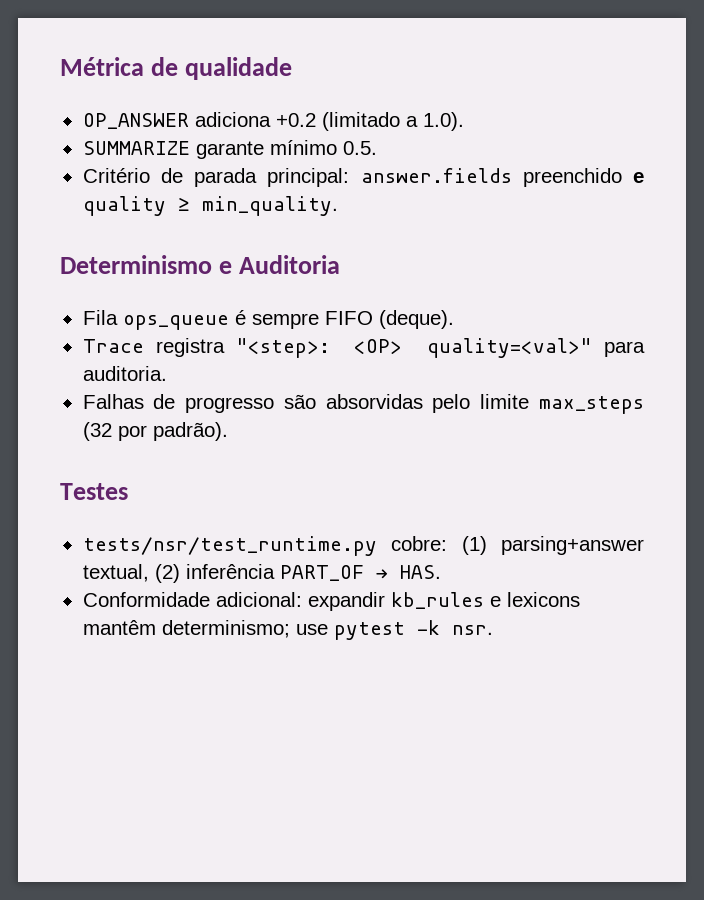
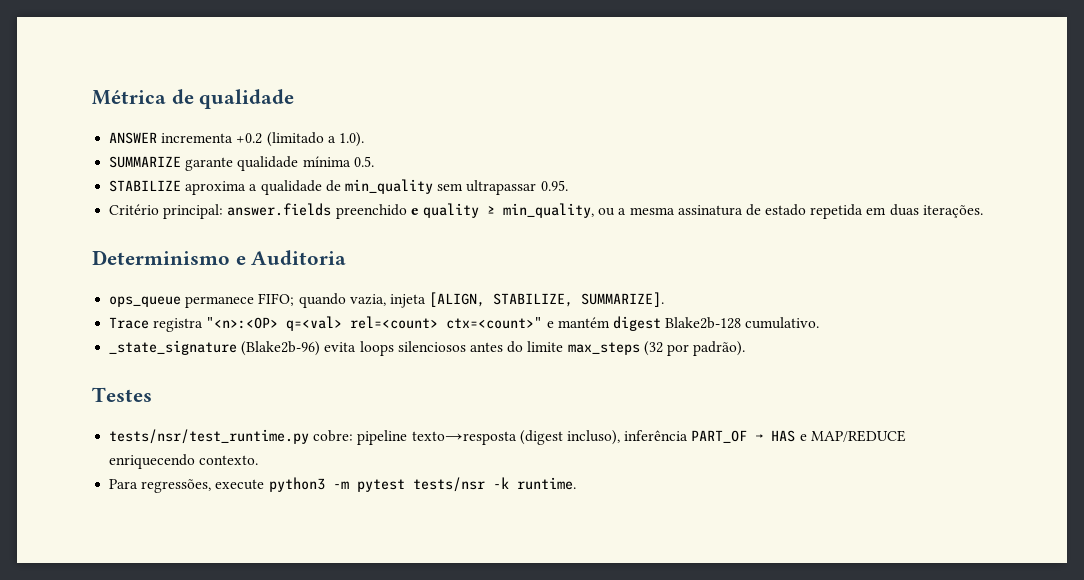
[82,112,271,129] OP_ANSWER adiciona -> [109,132,234,144] ANSWER incrementa
[269,140,337,155] mínimo -> [237,156,351,171] qualidade mínima
(377, 148) none -> [109,179,568,195] // STABILIZE aproxima a qualidade de min_quality sem ultrapassar 0.95.
[160,168,258,187] de parada -> (160, 209) none
[201,196,338,216] [60,255,340,274] [82,310,454,330] [82,338,646,358] [82,366,167,381] [82,394,471,413] min_quality. // Determinismo e Auditoria // Fila ops_queue é sempre FIFO (deque). // Trace registra "<step>: <OP> quality=<val>" para auditoria. // Falhas de progresso são absorvidas pelo -> [502,203,983,219] [92,250,347,265] [109,292,665,308] [109,316,820,332] [109,340,524,356] min_quality, ou a mesma assinatura de estado repetida em duas iterações. // Determinismo e Auditoria // ops_queue permanece FIFO; quando vazia, injeta [ALIGN, STABILIZE, SUMMARIZE]. // Trace registra "<n>:<OP> q=<val> rel=<count> ctx=<count>" e mantém digest Blake2b-128 cumulativo. // _state_signature (Blake2b-96) evita loops silenciosos antes do
[461,536,644,555] [82,564,441,583] [82,592,580,611] [82,620,493,640] (1) parsing+answer textual, (2) inferência PART_OF → HAS. // Conformidade adicional: expandir kb_rules e lexicons mantêm determinismo; use pytest -k nsr. -> [357,430,906,445] [109,454,259,469] [109,477,576,493] pipeline texto→resposta (digest incluso), inferência PART_OF → HAS e MAP/REDUCE enriquecendo contexto. // Para regressões, execute python3 -m pytest tests/nsr -k runtime.

